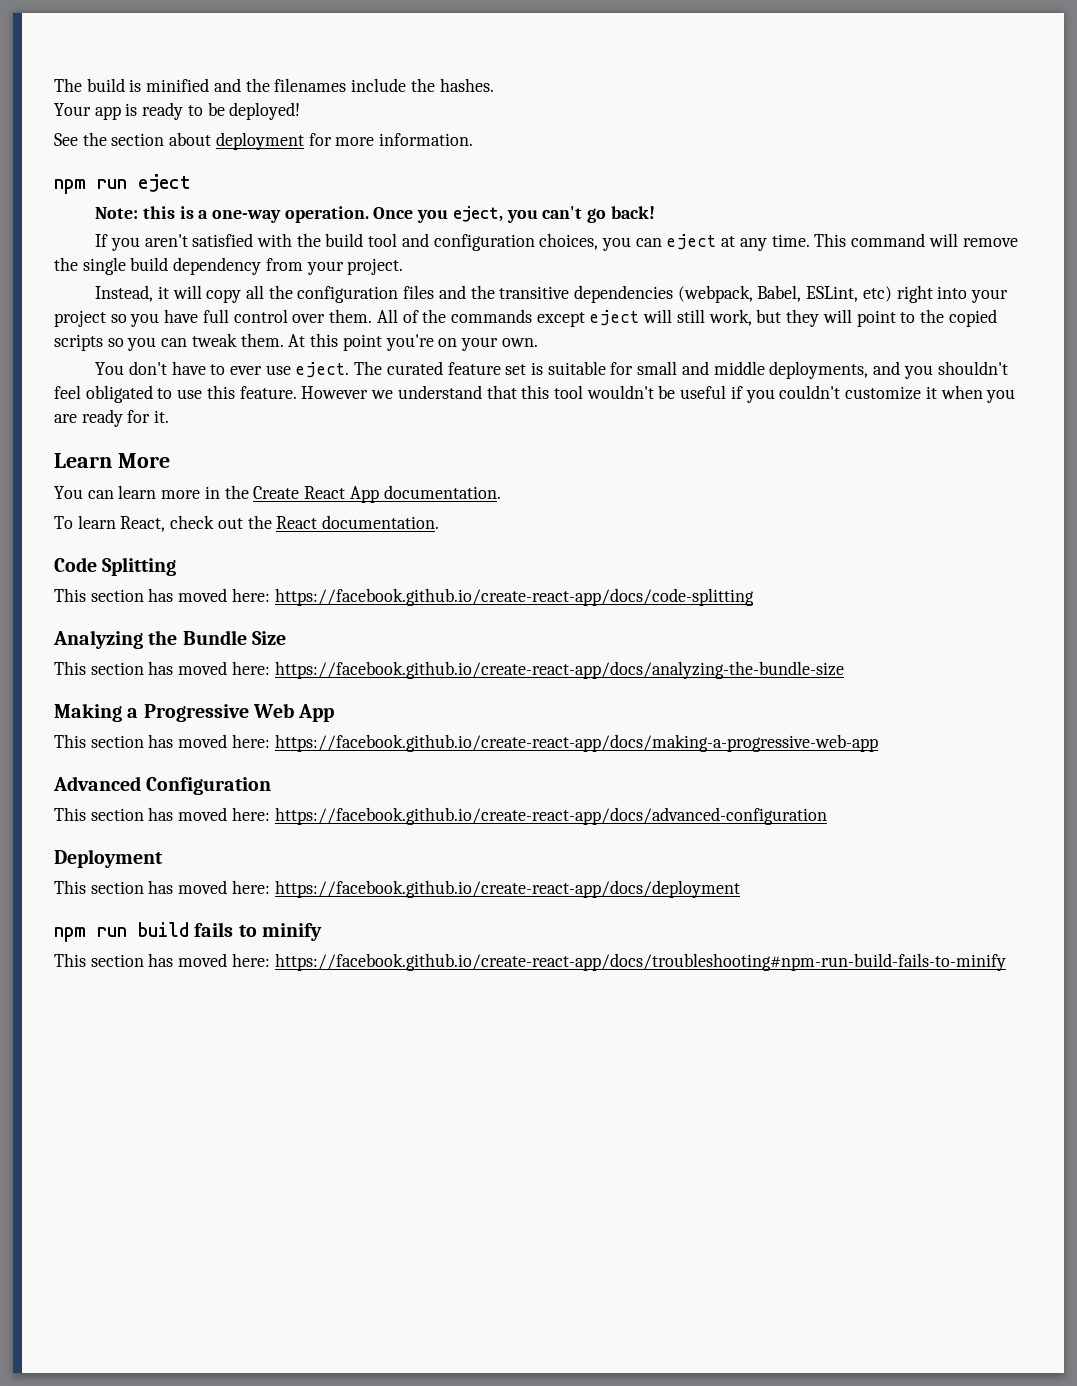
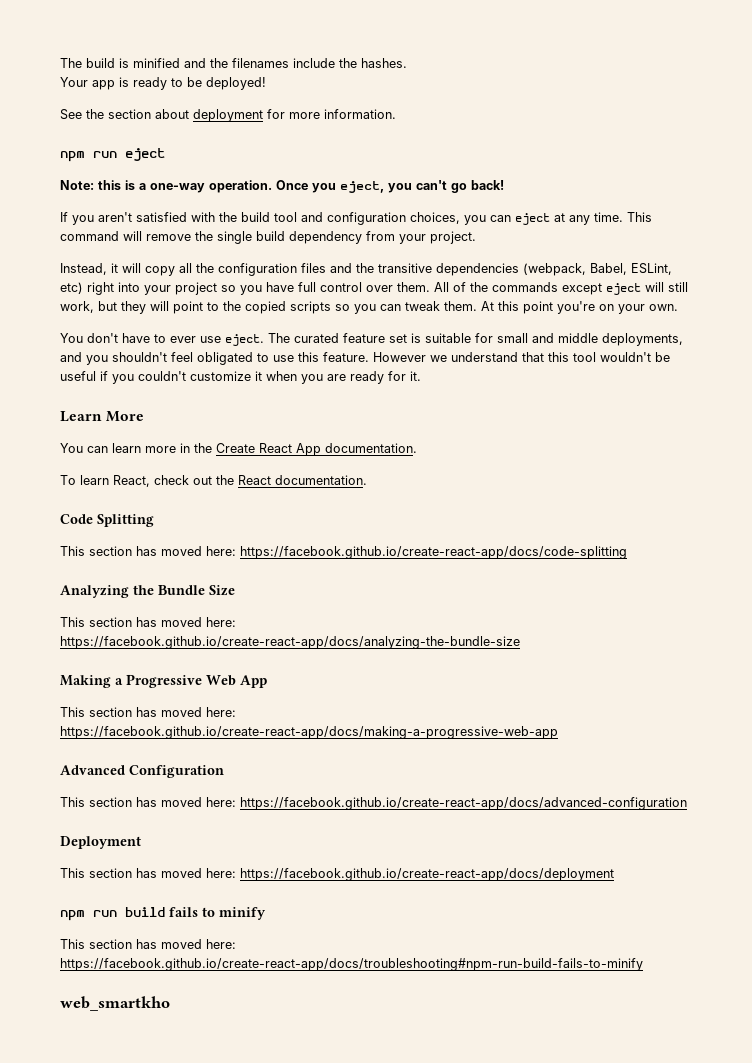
(1006, 962) none -> [60,996,170,1011] // web_smartkho

